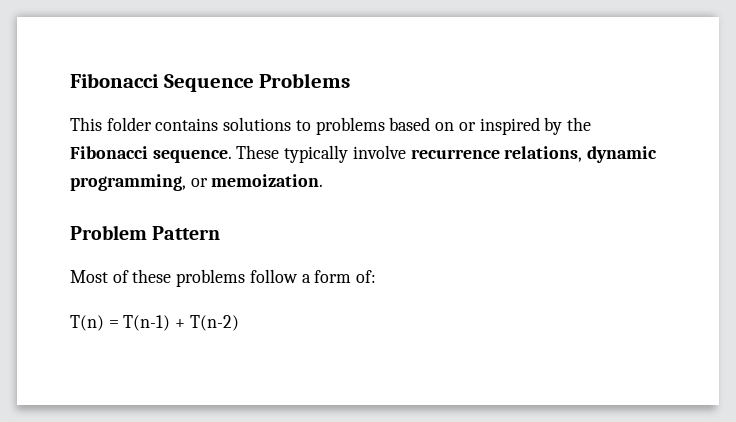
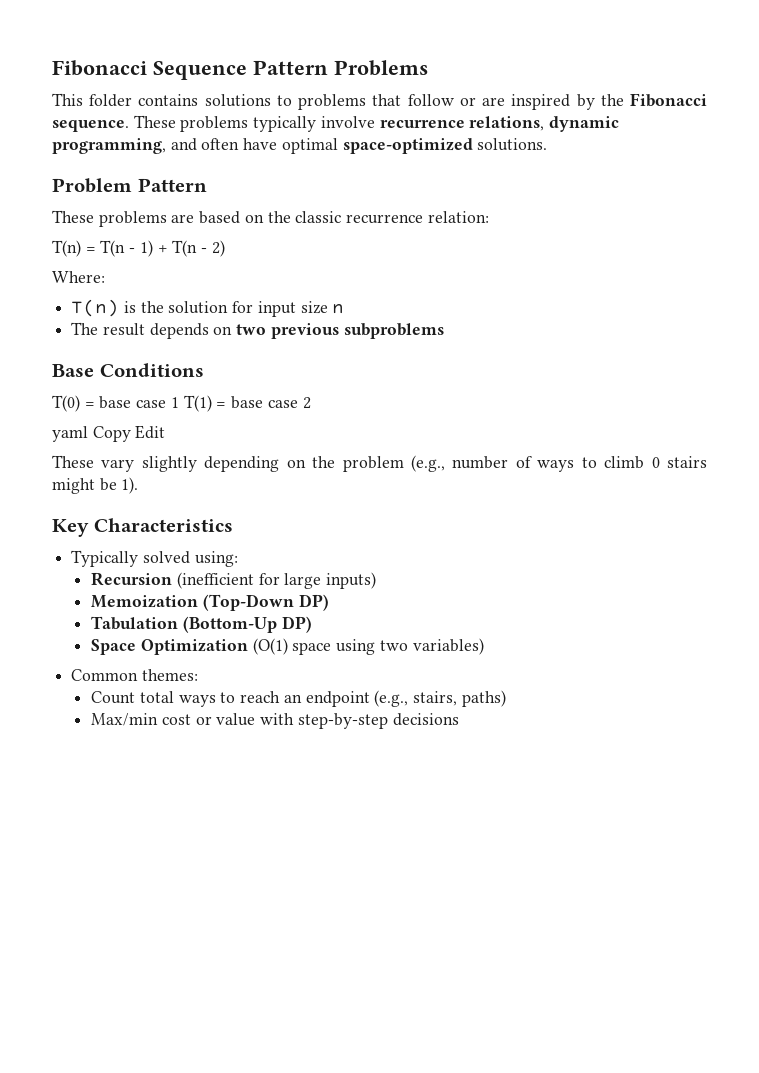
(254, 83) none -> [253,60,328,75] Pattern
[389,117,476,131] based on or -> [372,94,506,106] that follow or are
(280, 152) none -> [180,116,249,132] problems
[190,174,324,187] [70,225,221,240] [70,269,377,287] [70,315,239,331] or memoization. // Problem Pattern // Most of these problems follow a form of: // T(n) = T(n-1) + T(n-2) -> [170,138,548,154] [52,178,207,193] [52,210,489,227] [52,240,225,257] [52,271,105,283] [71,299,345,317] [71,322,444,339] [52,363,204,377] [52,395,311,412] [52,425,166,442] [52,455,708,472] [52,477,139,494] [52,518,233,537] [71,550,238,567] [91,572,377,589] [91,594,329,611] [91,616,312,633] [91,638,484,655] [71,669,198,681] [91,690,506,707] [91,713,459,729] and often have optimal space-optimized solutions. // Problem Pattern // These problems are based on the classic recurrence relation: // T(n) = T(n - 1) + T(n - 2) // Where: // T(n) is the solution for input size n // The result depends on two previous subproblems // Base Conditions // T(0) = base case 1 T(1) = base case 2 // yaml Copy Edit // These vary slightly depending on the problem (e.g., number of ways to climb 0 stairs might be 1). // Key Characteristics // Typically solved using: // Recursion (inefficient for large inputs) // Memoization (Top-Down DP) // Tabulation (Bottom-Up DP) // Space Optimization (O(1) space using two variables) // Common themes: // Count total ways to reach an endpoint (e.g., stairs, paths) // Max/min cost or value with step-by-step decisions

